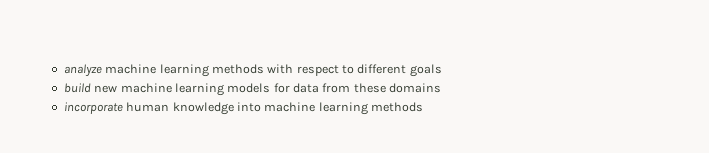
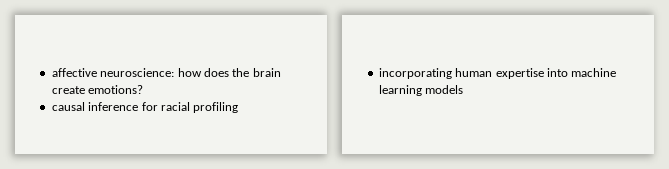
[63,64,442,77] [63,83,442,96] [63,102,423,115] analyze machine learning methods with respect to different goals // build new machine learning models for data from these domains // incorporate human knowledge into machine learning methods -> [51,68,281,77] [51,85,144,94] [51,102,239,113] [378,68,617,79] [378,85,464,96] affective neuroscience: how does the brain create emotions? // causal inference for racial profiling // incorporating human expertise into machine learning models

